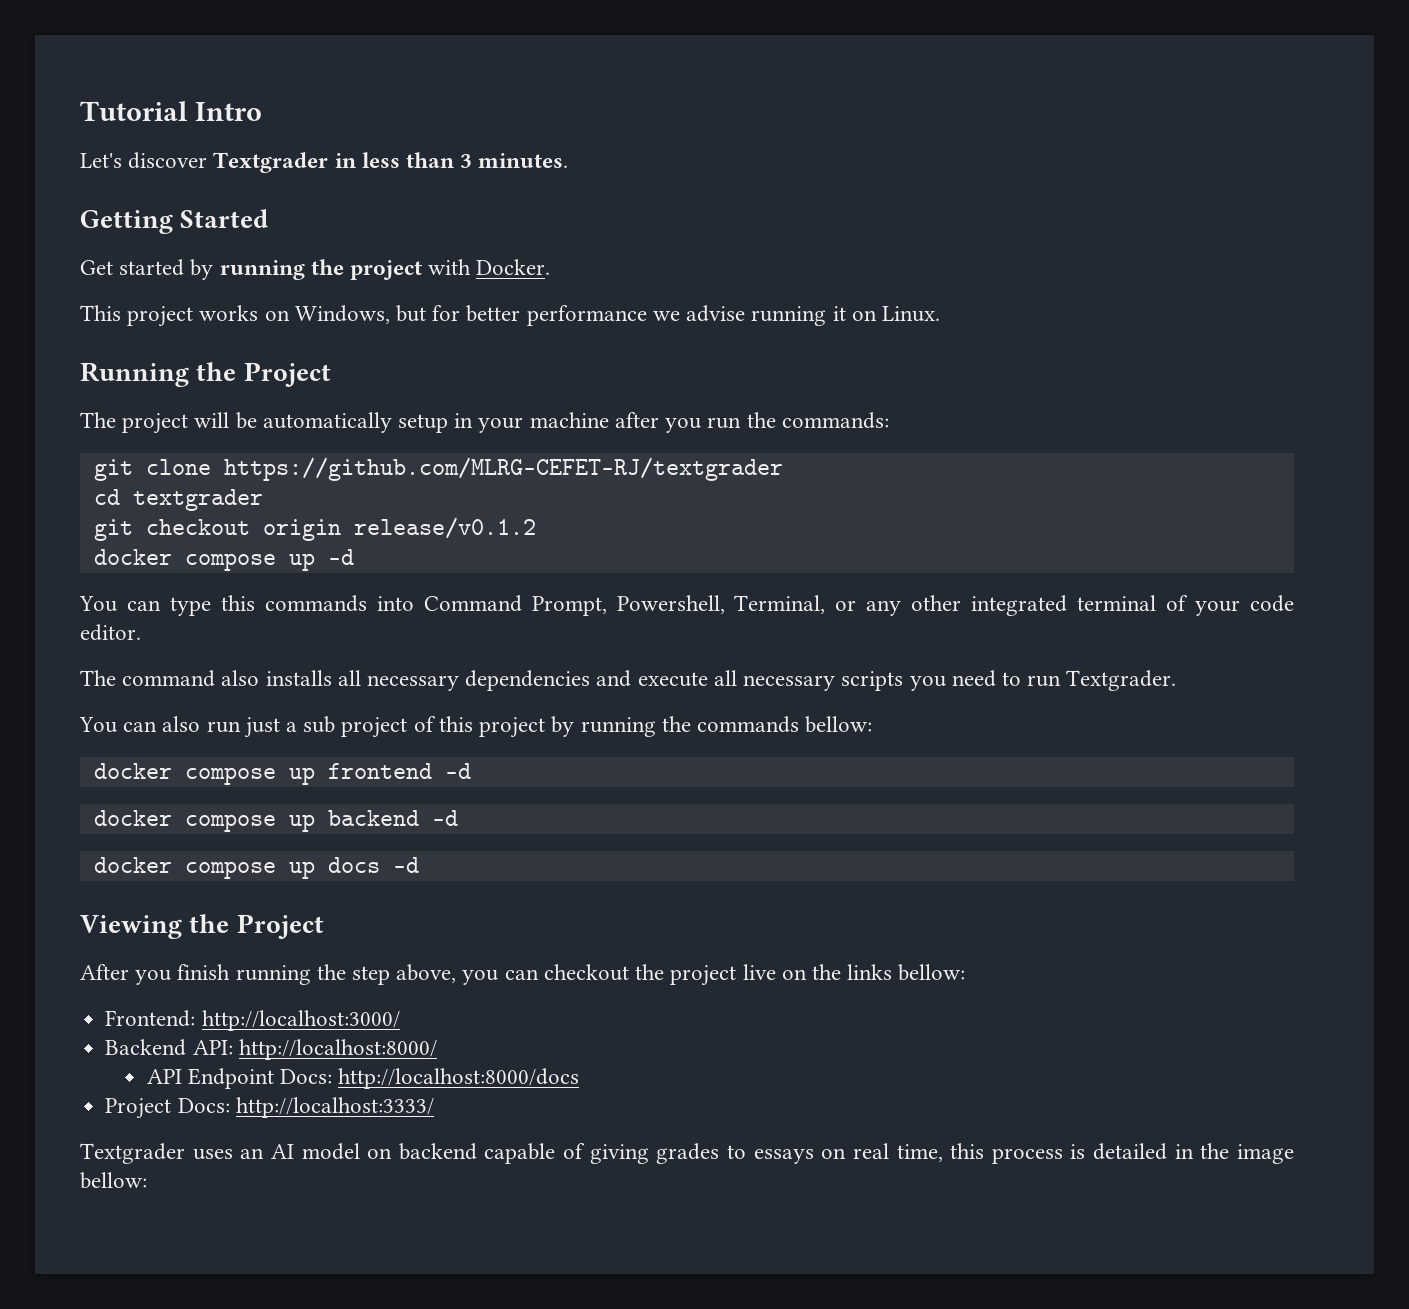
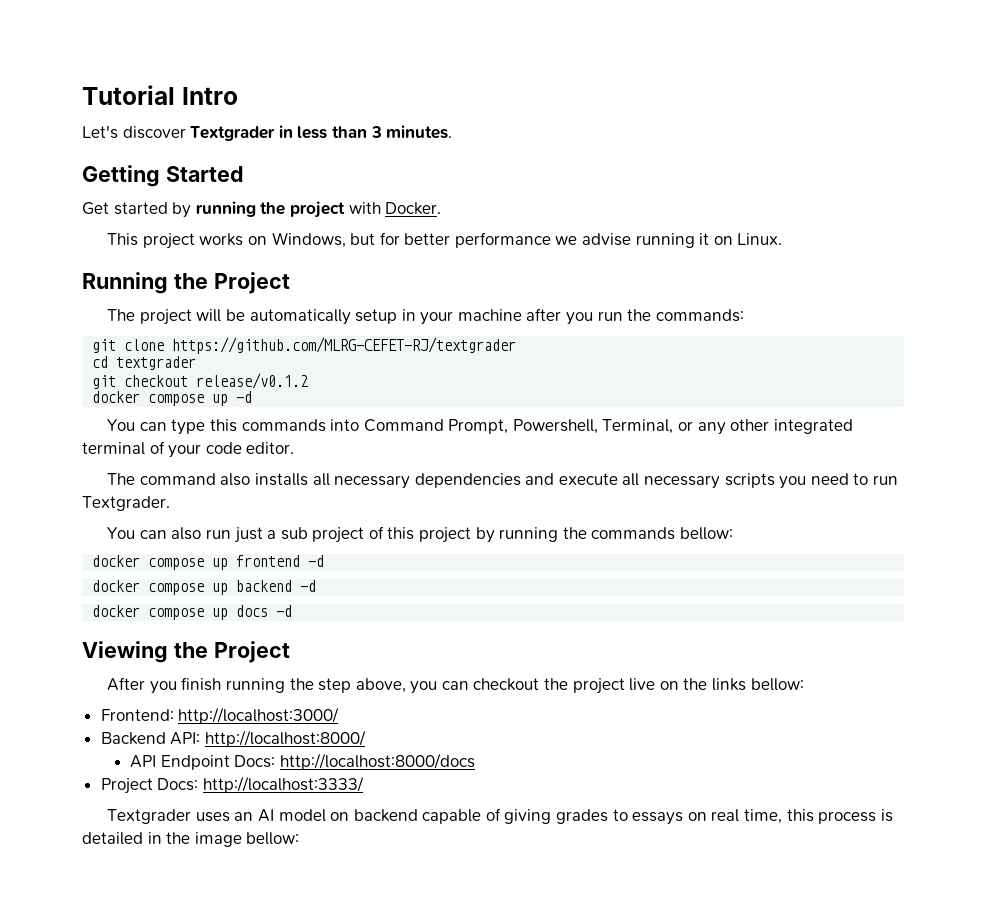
[262,519,341,541] origin -> (189, 381) none

